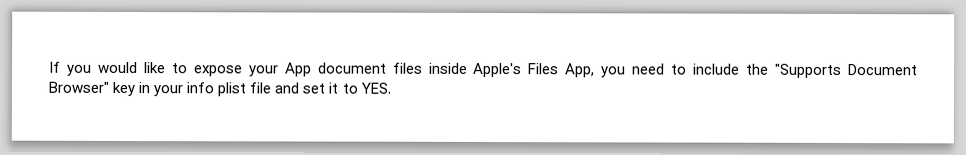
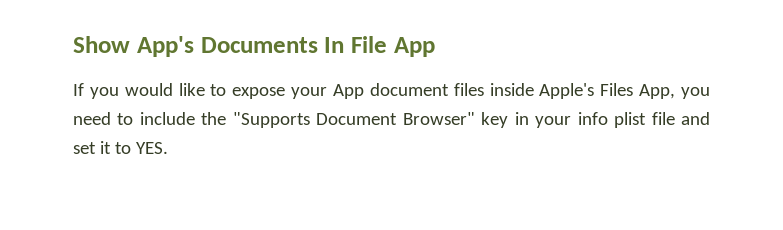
(49, 67) none -> [73,36,435,57] Show App's Documents In File App //

